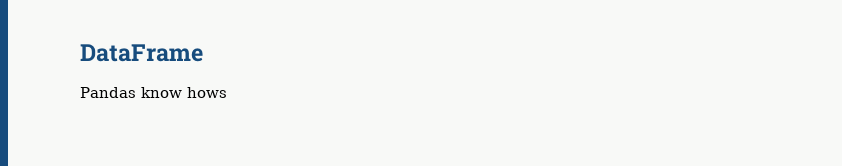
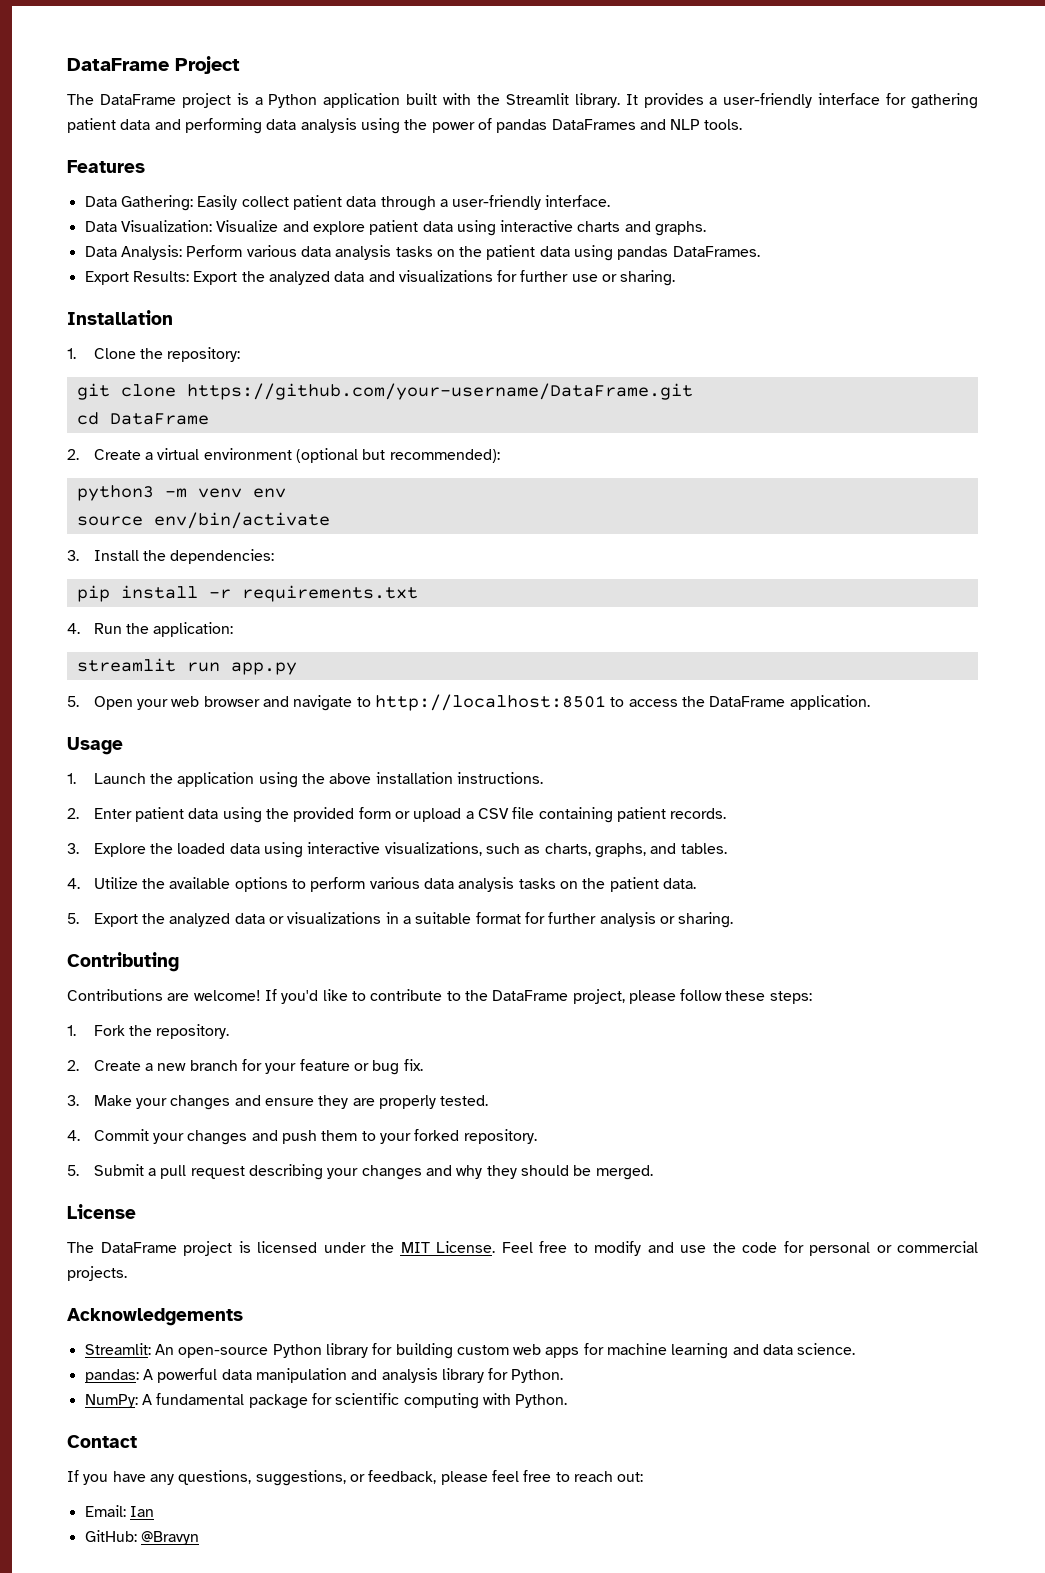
[80,44,203,62] [80,87,227,98] DataFrame // Pandas know hows -> [67,56,240,74] [67,93,979,109] [67,118,743,134] [67,160,145,173] [84,195,611,211] [84,220,707,236] [84,245,760,261] [84,270,676,286] [67,310,173,325] [67,347,241,362] [76,383,693,400] [76,412,209,425] [67,448,500,463] [76,485,286,501] [76,512,330,529] [67,549,275,564] [76,585,418,602] [67,622,234,637] [76,658,297,675] [67,694,870,711] [67,737,123,755] [67,772,544,788] [67,807,727,823] [67,842,727,858] [67,877,696,892] [67,912,734,928] [67,952,179,972] [67,989,812,1004] [67,1024,230,1039] [67,1059,423,1075] [67,1095,489,1110] [67,1129,537,1145] [67,1164,653,1180] [67,1204,136,1219] [67,1241,978,1256] [67,1266,127,1281] [67,1308,243,1326] [84,1343,856,1359] [84,1368,564,1383] [84,1393,568,1409] [67,1435,137,1448] [67,1470,644,1486] [84,1505,154,1517] [84,1530,199,1545] DataFrame Project // The DataFrame project is a Python application built with the Streamlit library. It provides a user-friendly interface for gathering patient data and performing data analysis using the power of pandas DataFrames and NLP tools. // Features // Data Gathering: Easily collect patient data through a user-friendly interface. // Data Visualization: Visualize and explore patient data using interactive charts and graphs. // Data Analysis: Perform various data analysis tasks on the patient data using pandas DataFrames. // Export Results: Export the analyzed data and visualizations for further use or sharing. // Installation // 1. Clone the repository: // git clone https://github.com/your-username/DataFrame.git // cd DataFrame // 2. Create a virtual environment (optional but recommended): // python3 -m venv env // source env/bin/activate // 3. Install the dependencies: // pip install -r requirements.txt // 4. Run the application: // streamlit run app.py // 5. Open your web browser and navigate to http://localhost:8501 to access the DataFrame application. // Usage // 1. Launch the application using the above installation instructions. // 2. Enter patient data using the provided form or upload a CSV file containing patient records. // 3. Explore the loaded data using interactive visualizations, such as charts, graphs, and tables. // 4. Utilize the available options to perform various data analysis tasks on the patient data. // 5. Export the analyzed data or visualizations in a suitable format for further analysis or sharing. // Contributing // Contributions are welcome! If you'd like to contribute to the DataFrame project, please follow these steps: // 1. Fork the repository. // 2. Create a new branch for your feature or bug fix. // 3. Make your changes and ensure they are properly tested. // 4. Commit your changes and push them to your forked repository. // 5. Submit a pull request describing your changes and why they should be merged. // License // The DataFrame project is licensed under the MIT License. Feel free to modify and use the code for personal or commercial projects. // Acknowledgements // Streamlit: An open-source Python library for building custom web apps for machine learning and data science. // pandas: A powerful data manipulation and analysis library for Python. // NumPy: A fundamental package for scientific computing with Python. // Contact // If you have any questions, suggestions, or feedback, please feel free to reach out: // Email: Ian // GitHub: @Bravyn

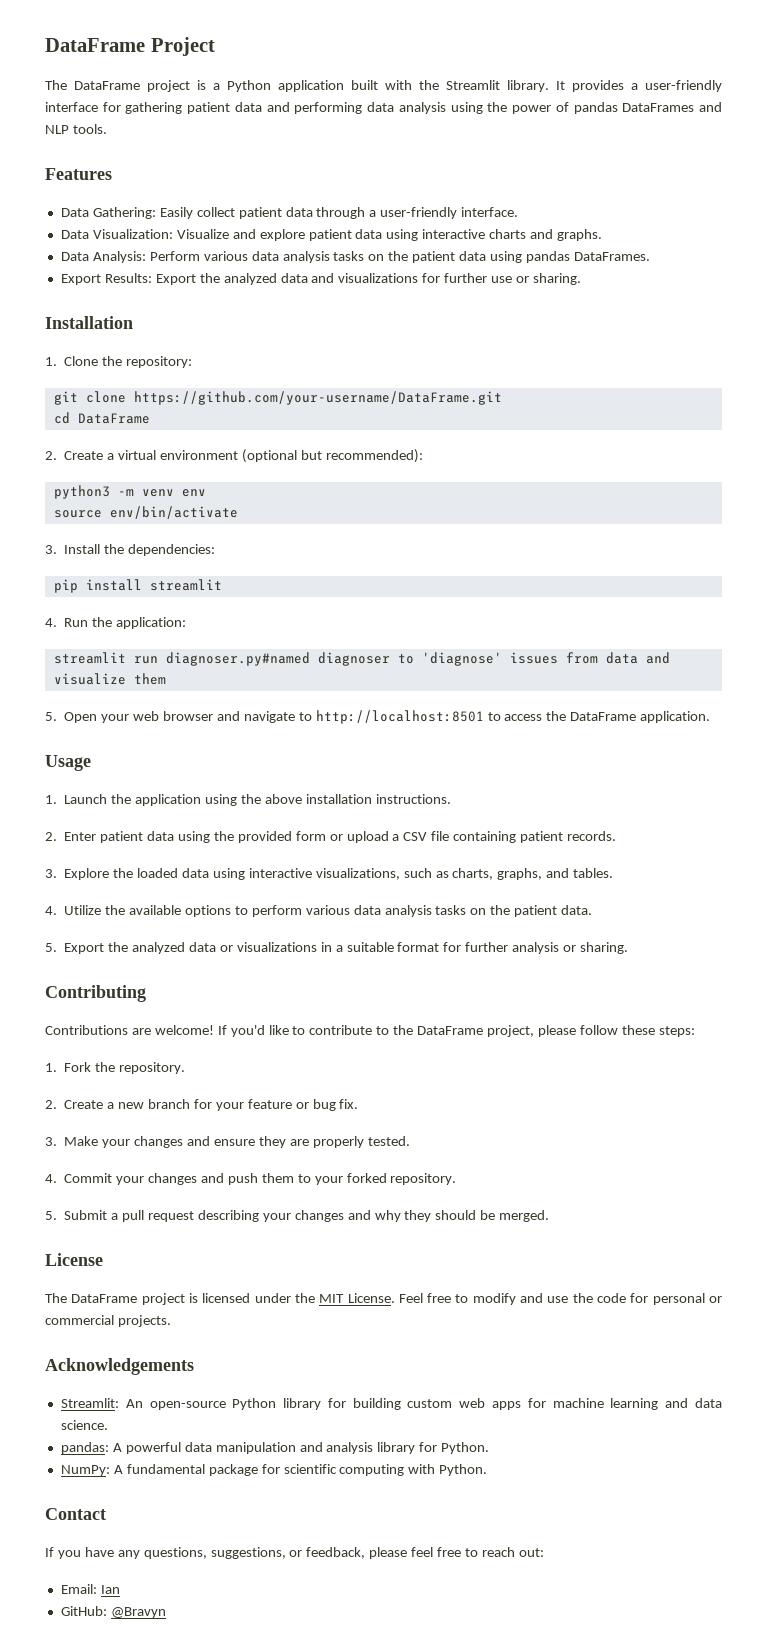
[208,585,418,602] -r requirements.txt -> [149,579,222,591] streamlit
[230,662,297,675] app.py -> [165,652,670,666] [53,673,166,685] diagnoser.py#named diagnoser to 'diagnose' issues from data and visualize them

